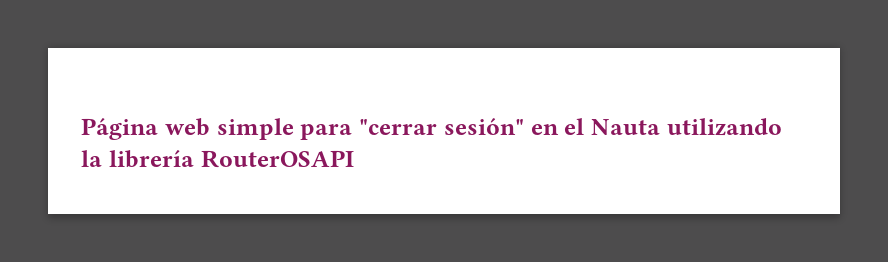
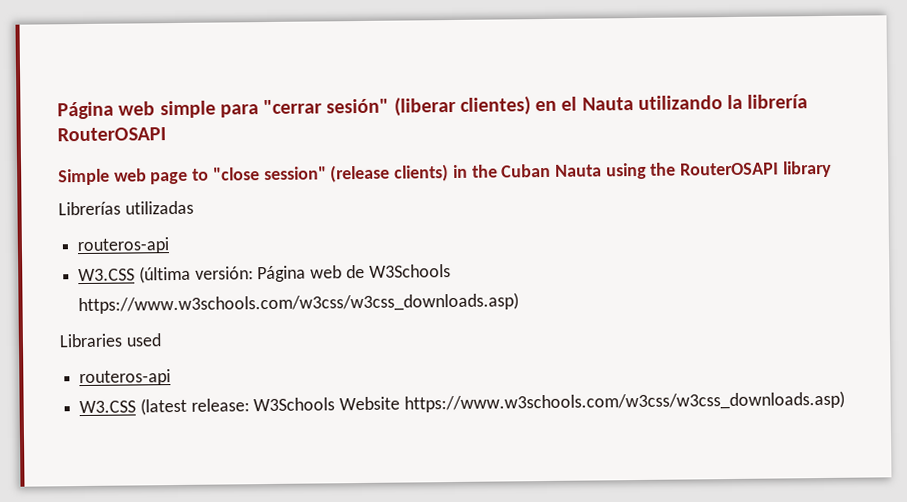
(524, 126) none -> [393,96,531,117] (liberar clientes)
(354, 159) none -> [58,160,832,186] [58,200,194,216] [77,237,171,255] [78,264,451,284] [78,292,520,315] [59,333,162,348] [79,369,172,387] [79,390,845,416] // Simple web page to "close session" (release clients) in the Cuban Nauta using the RouterOSAPI library // Librerías utilizadas // routeros-api // W3.CSS (última versión: Página web de W3Schools https://www.w3schools.com/w3css/w3css_downloads.asp) // Libraries used // routeros-api // W3.CSS (latest release: W3Schools Website https://www.w3schools.com/w3css/w3css_downloads.asp)

